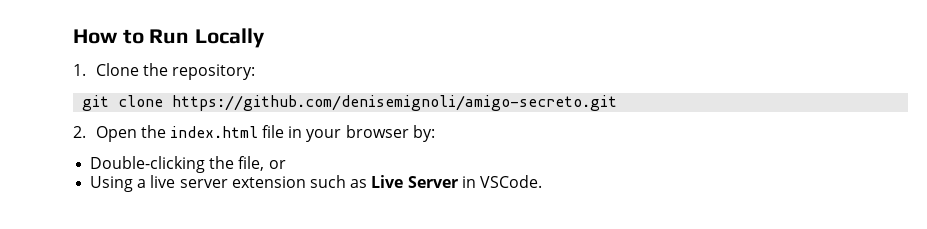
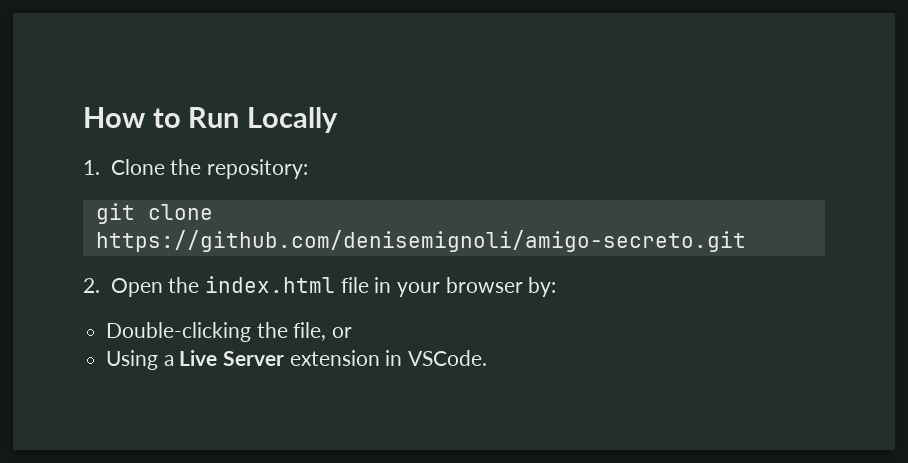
[150,175,368,188] live server extension such as -> (174, 360) none
(458, 182) none -> [289,350,380,366] extension

